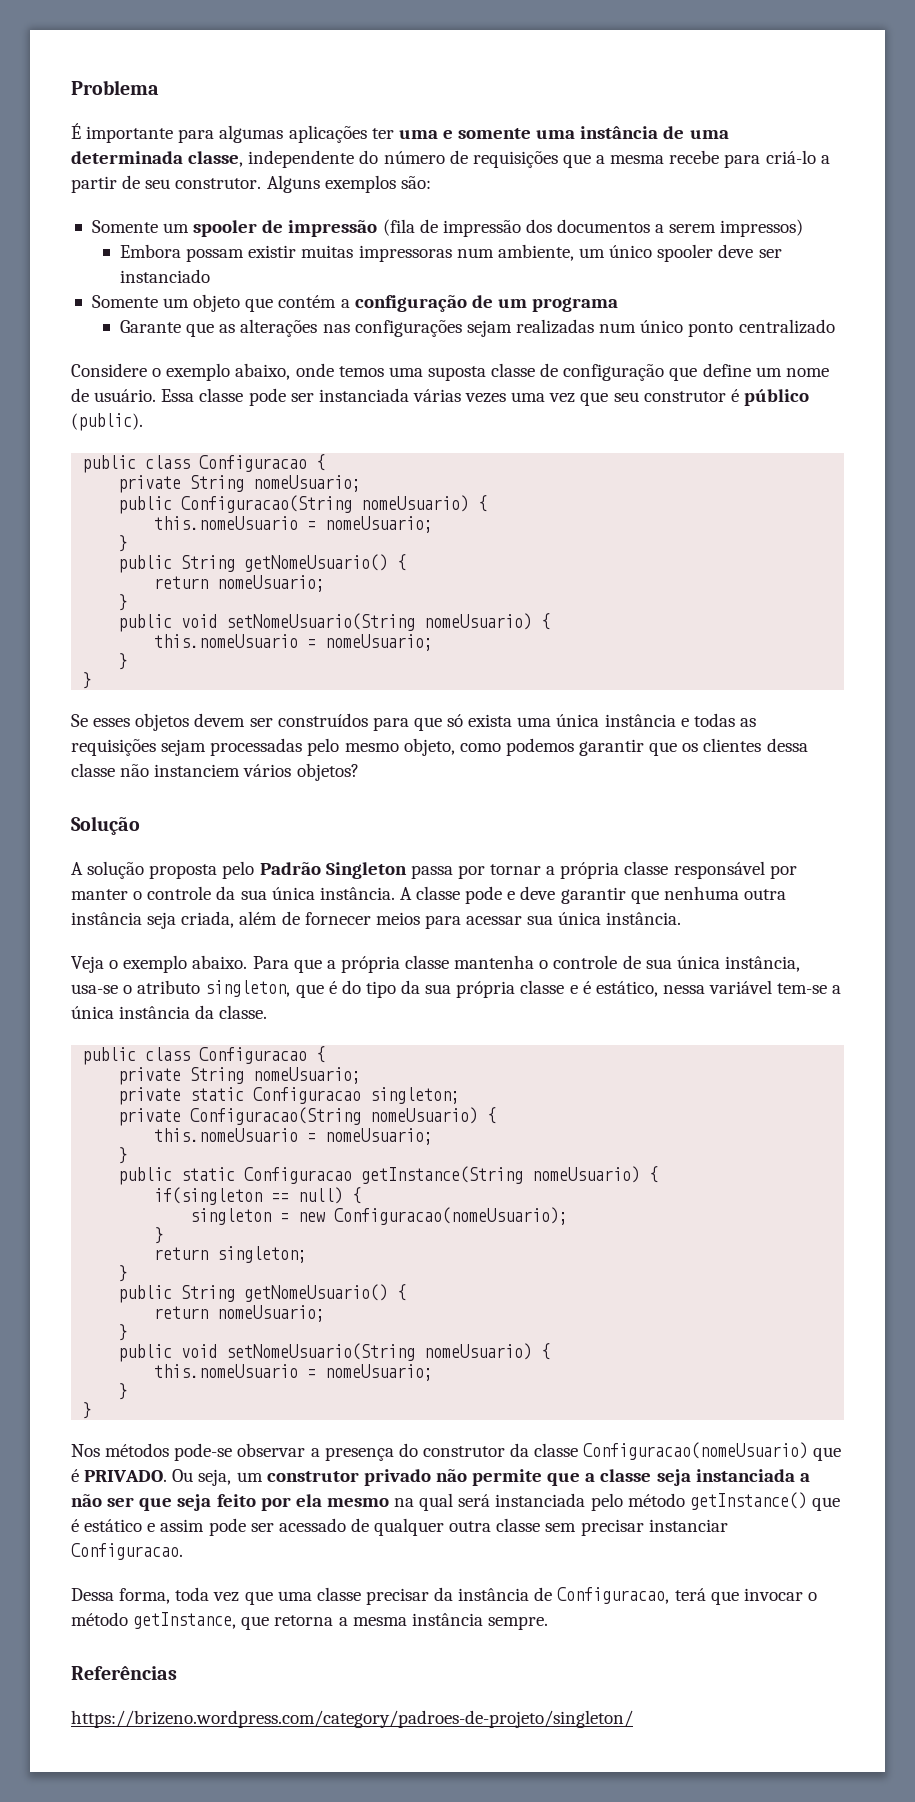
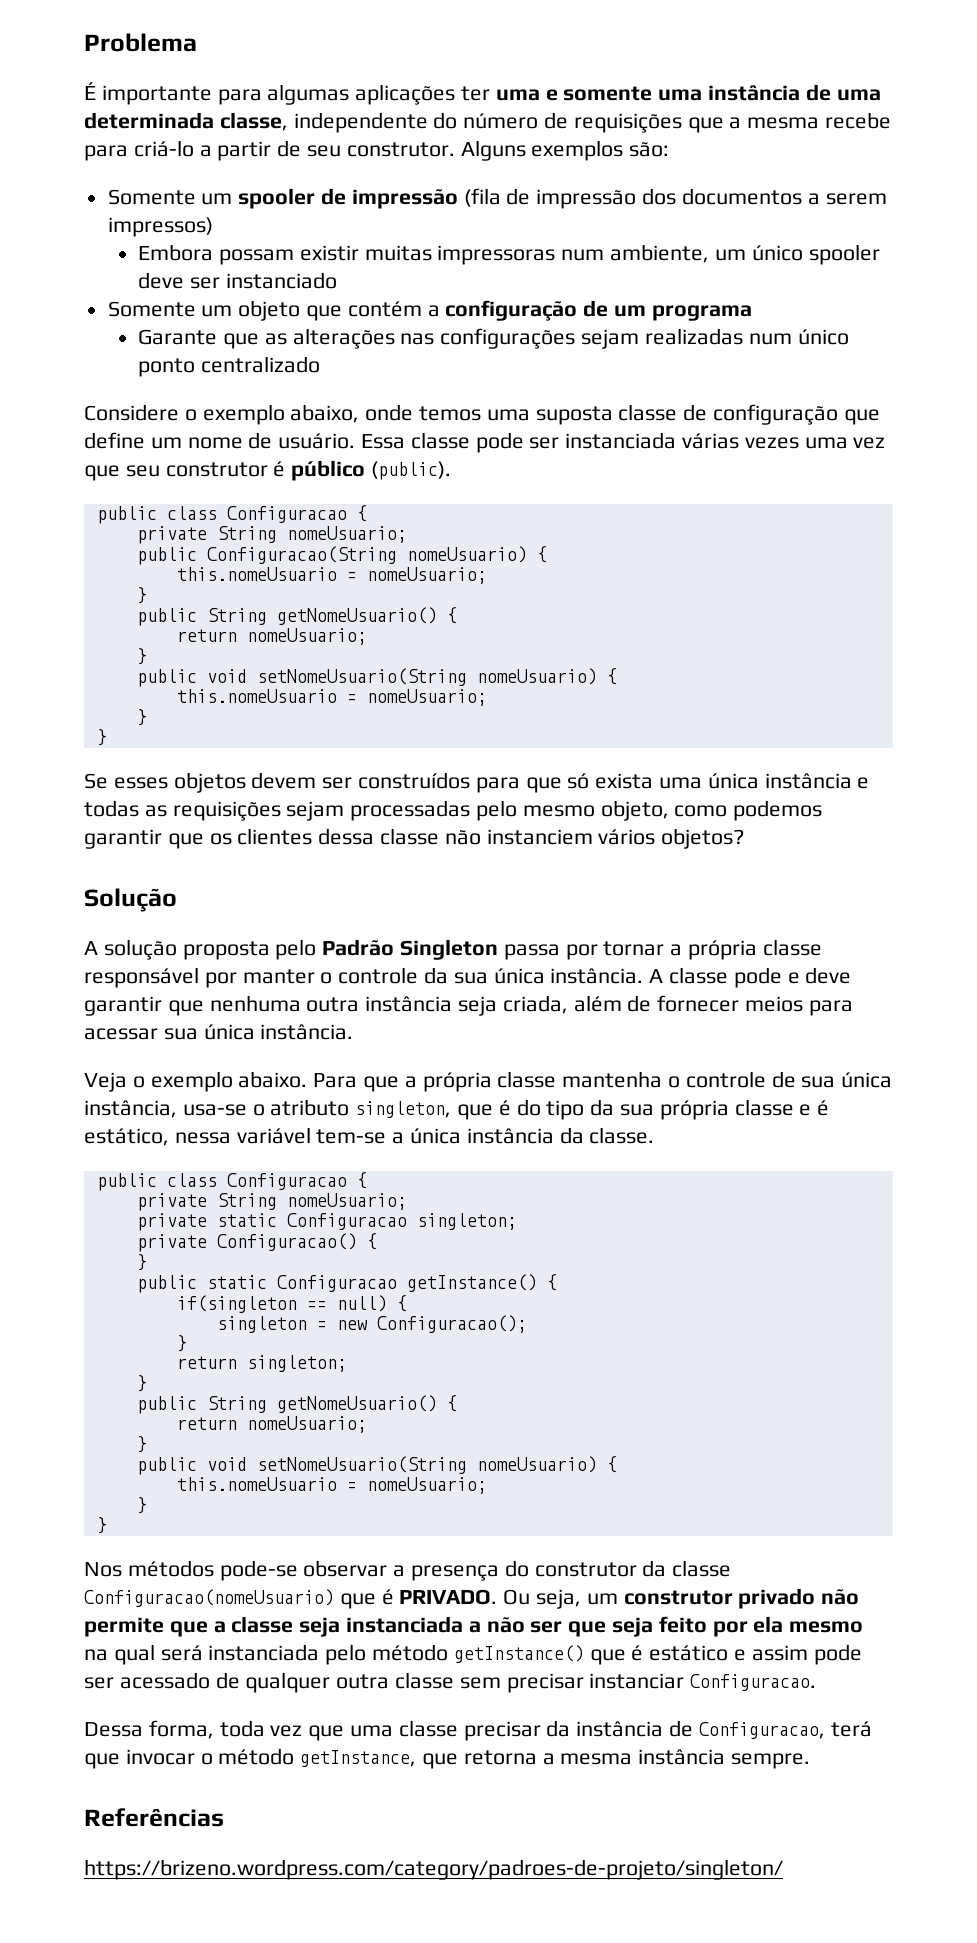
[190,1107,497,1125] [154,1128,434,1145] Configuracao(String nomeUsuario) { // this.nomeUsuario = nomeUsuario; -> [216,1233,377,1251] Configuracao() {
[361,1166,641,1184] getInstance(String nomeUsuario) -> [406,1274,537,1292] getInstance()
[334,1207,569,1225] Configuracao(nomeUsuario); -> [376,1315,527,1333] Configuracao();

